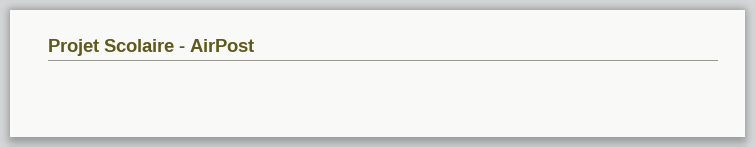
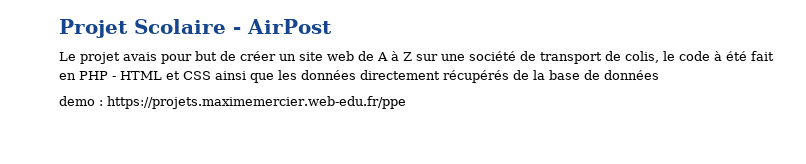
(254, 45) none -> [59,51,774,64] [59,70,659,83] [59,96,406,109] // Le projet avais pour but de créer un site web de A à Z sur une société de transport de colis, le code à été fait en PHP - HTML et CSS ainsi que les données directement récupérés de la base de données // demo : https://projets.maximemercier.web-edu.fr/ppe

